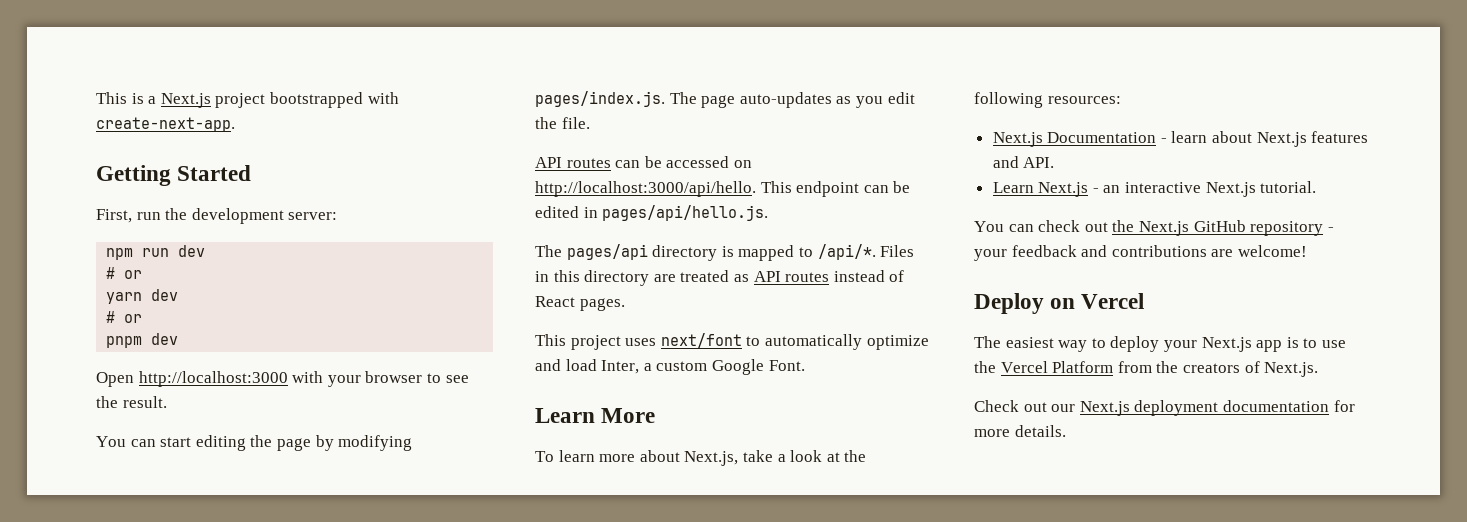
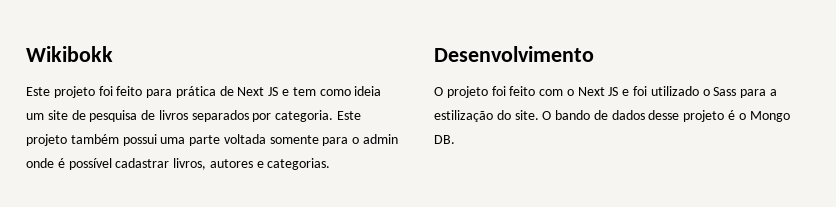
[96,92,399,108] [96,117,235,132] [96,165,252,186] [96,208,338,224] [106,245,206,260] [106,267,143,279] [106,289,179,304] [106,311,143,323] [106,333,179,348] [96,371,469,387] [96,396,167,408] [96,435,413,451] [535,91,915,108] [535,117,590,129] [535,156,752,168] [535,181,911,197] [535,205,769,221] [535,244,915,261] [535,270,905,286] [535,296,625,311] [535,333,929,350] [535,359,805,375] [535,408,656,423] [535,450,867,466] [974,92,1121,108] [992,131,1369,147] [992,156,1055,168] [992,181,1317,197] [974,220,1334,236] [974,245,1307,261] [974,293,1145,314] [974,336,1346,352] [974,361,1319,377] [974,400,1355,416] [974,425,1066,437] This is a Next.js project bootstrapped with create-next-app. // Getting Started // First, run the development server: // npm run dev // # or // yarn dev // # or // pnpm dev // Open http://localhost:3000 with your browser to see the result. // You can start editing the page by modifying pages/index.js. The page auto-updates as you edit the file. // API routes can be accessed on http://localhost:3000/api/hello. This endpoint can be edited in pages/api/hello.js. // The pages/api directory is mapped to /api/*. Files in this directory are treated as API routes instead of React pages. // This project uses next/font to automatically optimize and load Inter, a custom Google Font. // Learn More // To learn more about Next.js, take a look at the following resources: // Next.js Documentation - learn about Next.js features and API. // Learn Next.js - an interactive Next.js tutorial. // You can check out the Next.js GitHub repository - your feedback and contributions are welcome! // Deploy on Vercel // The easiest way to deploy your Next.js app is to use the Vercel Platform from the creators of Next.js. // Check out our Next.js deployment documentation for more details. -> [26,46,113,62] [26,86,382,98] [26,110,362,122] [26,134,399,146] [26,158,331,170] [434,46,594,62] [434,86,777,98] [434,110,790,122] [434,135,455,144] Wikibokk // Este projeto foi feito para prática de Next JS e tem como ideia um site de pesquisa de livros separados por categoria. Este projeto também possui uma parte voltada somente para o admin onde é possível cadastrar livros, autores e categorias. // Desenvolvimento // O projeto foi feito com o Next JS e foi utilizado o Sass para a estilização do site. O bando de dados desse projeto é o Mongo DB.

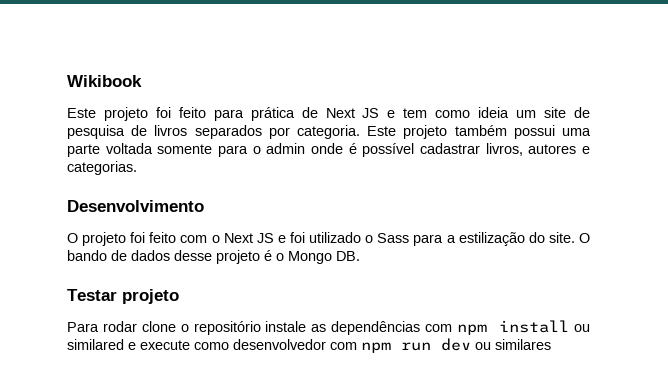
[26,46,113,62] Wikibokk -> [67,75,142,87] Wikibook
(455, 139) none -> [67,289,179,304] [67,320,590,335] [67,338,551,353] // Testar projeto // Para rodar clone o repositório instale as dependências com npm install ou similared e execute como desenvolvedor com npm run dev ou similares

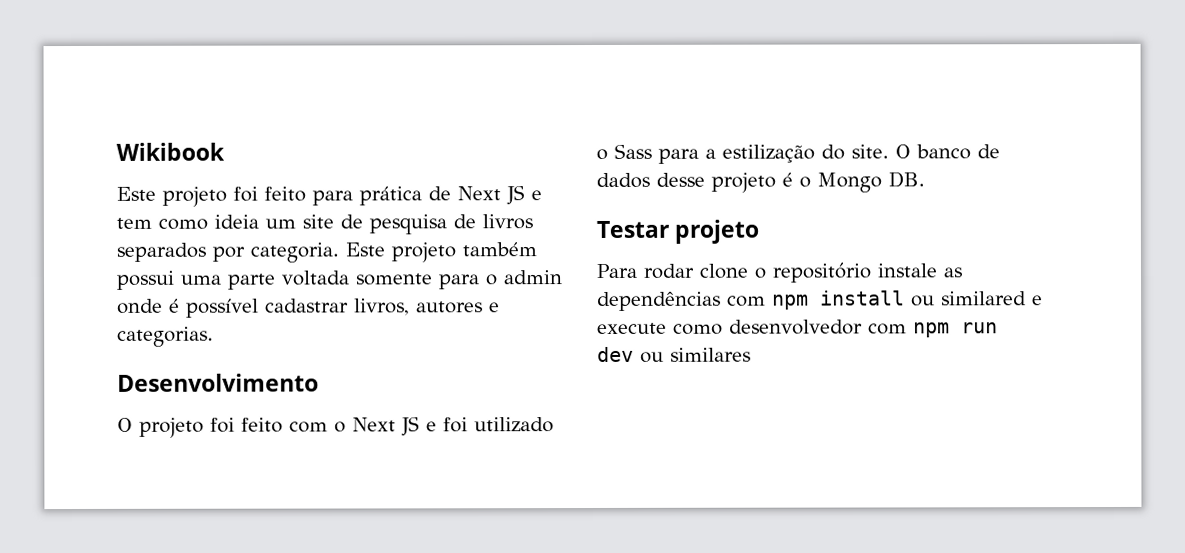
[67,250,107,261] bando -> [916,144,971,160] banco

